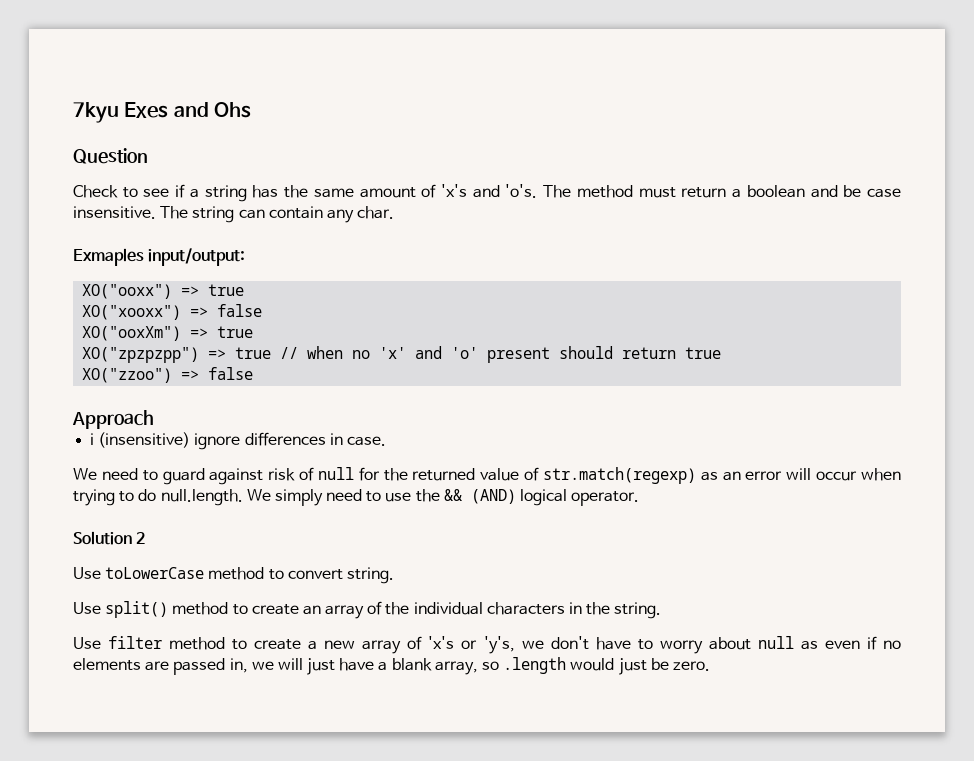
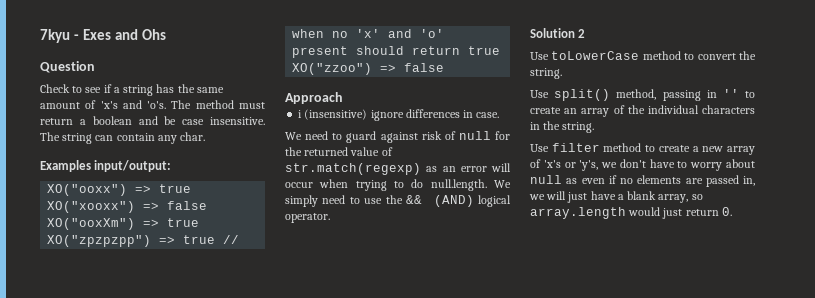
(119, 112) none -> [73,34,79,40] -
[73,248,144,266] Exmaples -> [40,160,91,172] Examples
(343, 574) none -> [739,51,756,60] the
[172,602,229,615] method -> [616,89,739,101] method, passing in ''
[503,657,567,674] .length -> [530,207,626,219] array.length
[650,658,710,671] be zero. -> [685,207,732,216] return 0.

